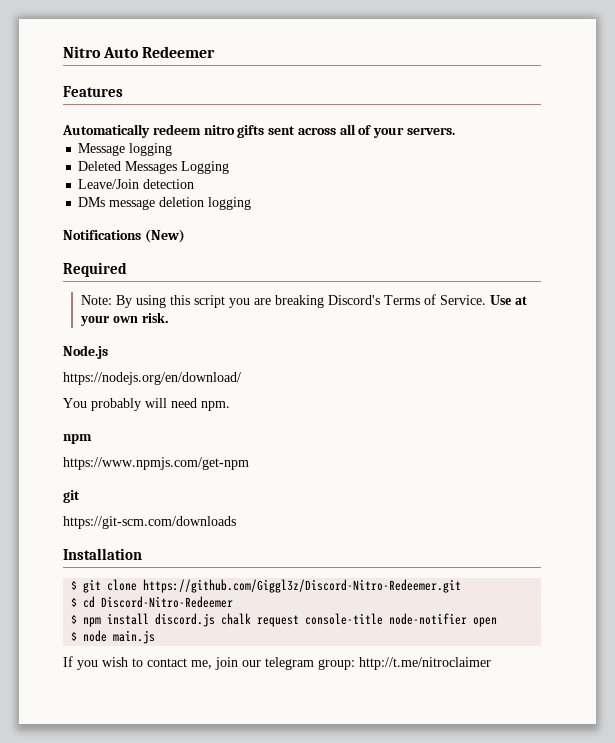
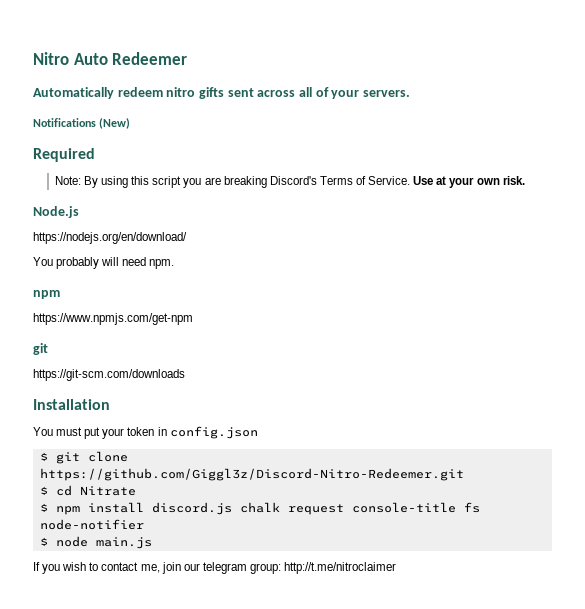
[63,86,123,97] // Features -> (188, 58) none
[78,143,173,156] [78,161,230,174] [78,179,195,189] [78,197,252,210] // Message logging // Deleted Messages Logging // Leave/Join detection // DMs message deletion logging -> (410, 93) none
(142, 554) none -> [33,426,258,439] // You must put your token in config.json
[101,596,234,608] Discord-Nitro-Redeemer -> [79,486,136,496] Nitrate
(384, 619) none -> [463,502,480,513] fs
[473,617,498,627] open -> (144, 524) none

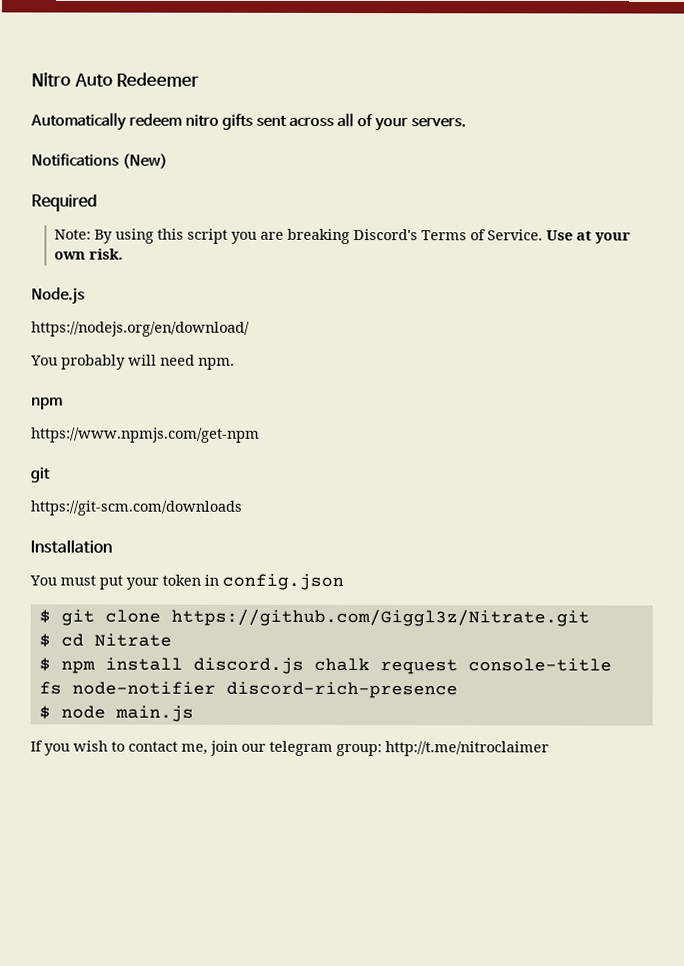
[39,468,464,481] https://github.com/Giggl3z/Discord-Nitro-Redeemer.git -> [170,608,590,627] https://github.com/Giggl3z/Nitrate.git
(144, 524) none -> [225,681,458,699] discord-rich-presence

